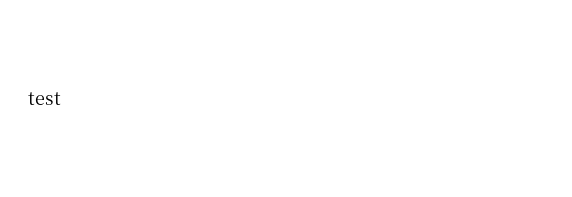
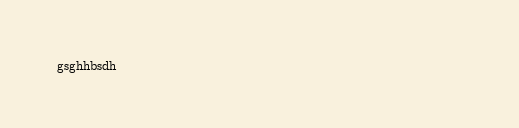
[28,92,61,105] test -> [57,61,117,73] gsghhbsdh

